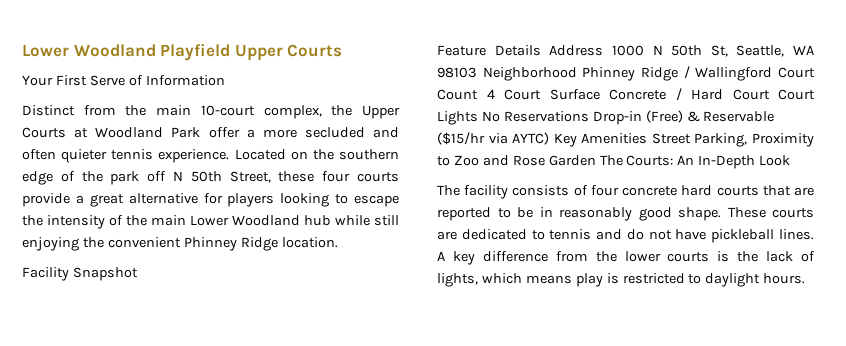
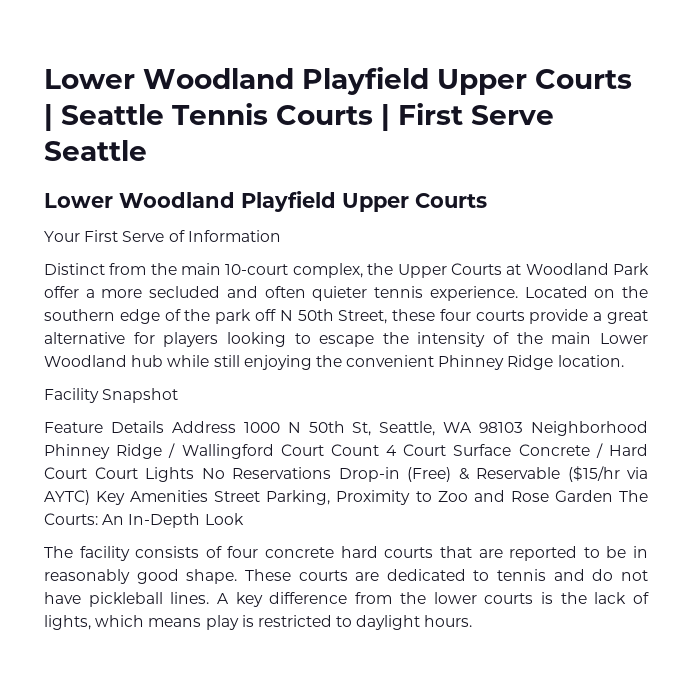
[22,43,343,61] Lower Woodland Playfield Upper Courts -> [44,67,632,95] [44,103,554,131] [44,140,147,161] [44,191,487,212] Lower Woodland Playfield Upper Courts | Seattle Tennis Courts | First Serve Seattle // Lower Woodland Playfield Upper Courts

